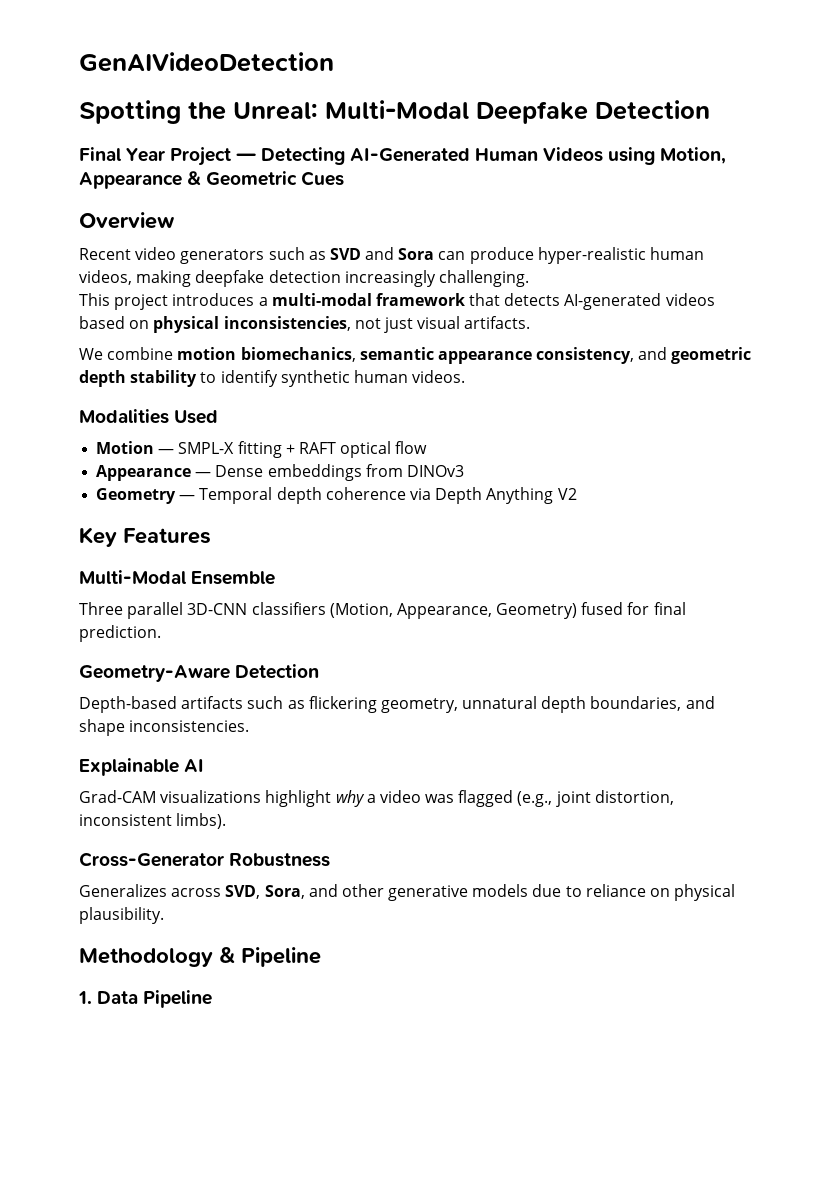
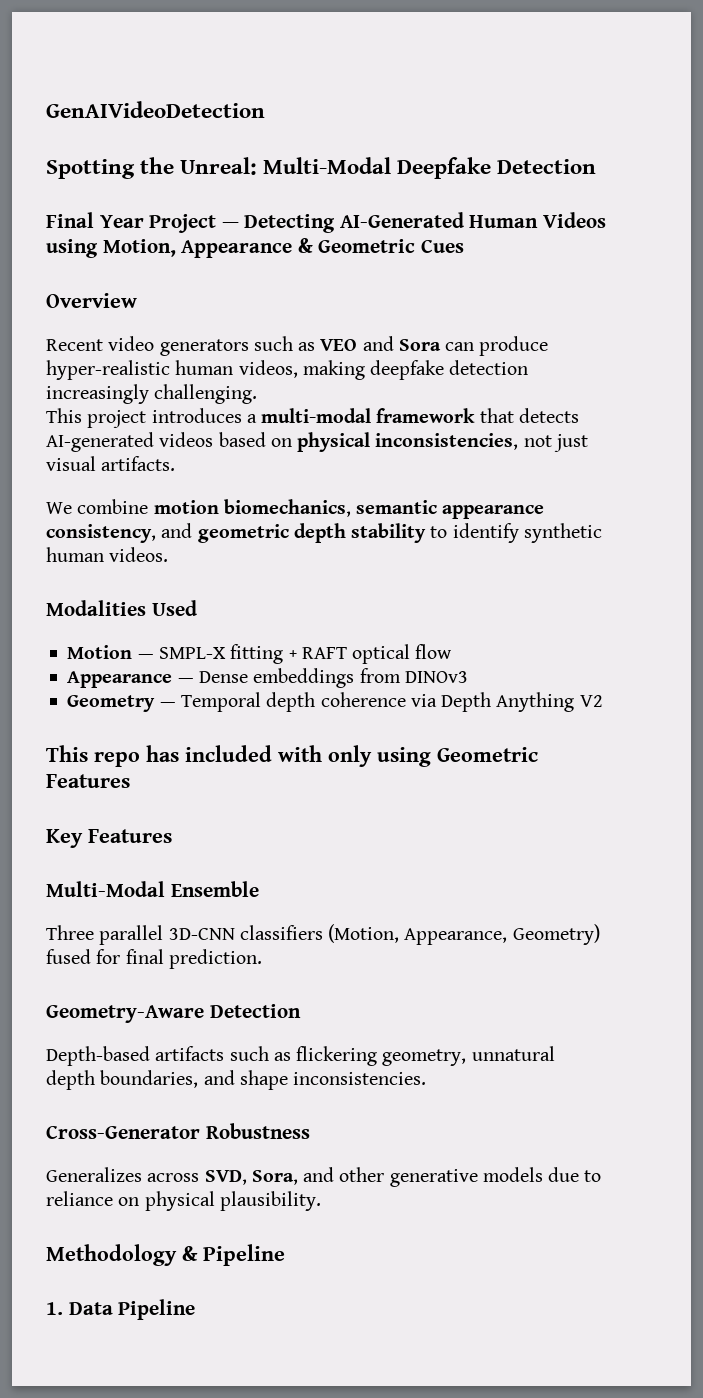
[329,248,361,260] SVD -> [320,339,358,351] VEO
(577, 494) none -> [46,745,538,767] [46,774,130,788] // This repo has included with only using Geometric Features
[79,758,205,776] [79,790,674,807] [79,813,227,829] // Explainable AI // Grad-CAM visualizations highlight why a video was flagged (e.g., joint distortion, inconsistent limbs). -> (427, 1078) none

